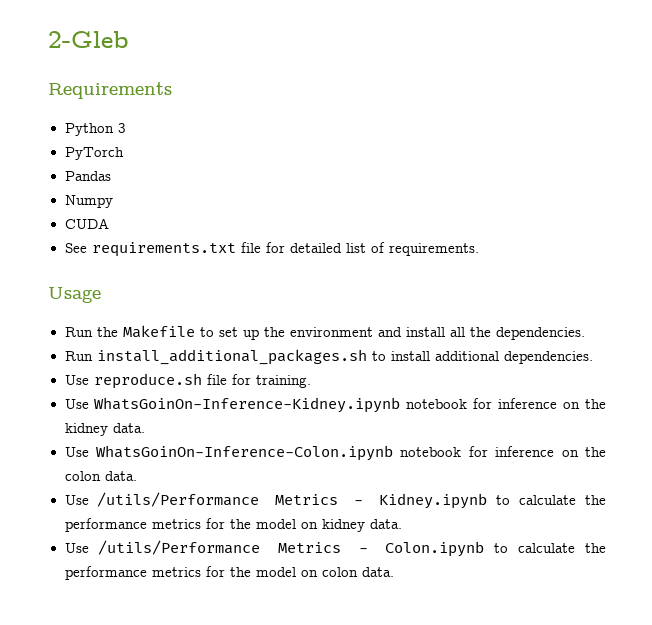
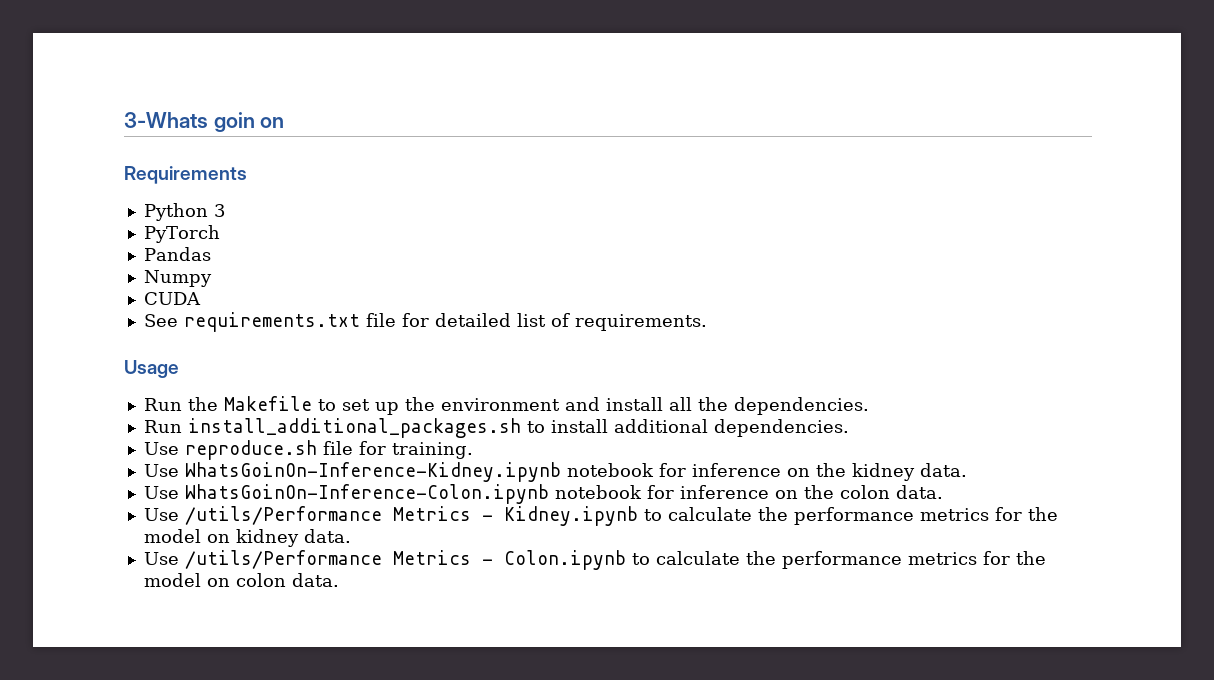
[48,31,128,48] 2-Gleb -> [124,112,285,132] 3-Whats goin on

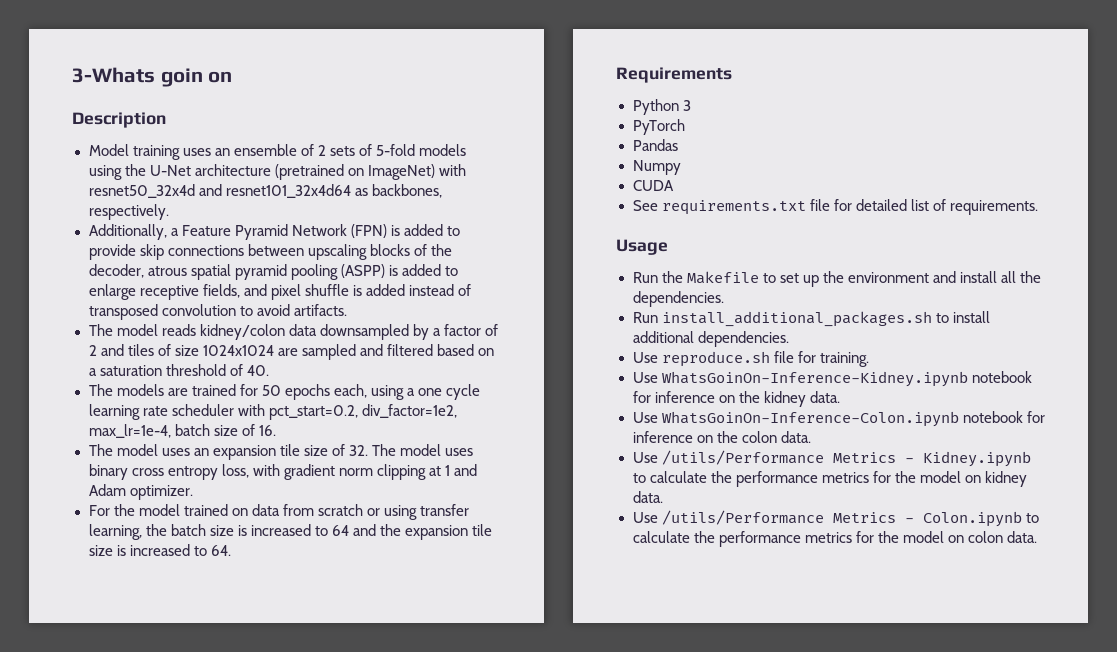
(285, 122) none -> [72,112,166,128] [88,144,467,160] [88,164,466,180] [88,184,442,198] [88,204,169,220] [88,224,460,240] [88,244,452,260] [88,264,458,280] [88,284,471,300] [88,304,347,320] [88,324,498,340] [88,344,495,360] [88,364,269,376] [88,384,481,400] [88,404,457,420] [88,424,276,438] [88,444,474,460] [88,464,478,480] [88,484,193,500] [88,504,470,520] [88,524,493,540] [88,544,231,556] // Description // Model training uses an ensemble of 2 sets of 5-fold models using the U-Net architecture (pretrained on ImageNet) with resnet50_32x4d and resnet101_32x4d64 as backbones, respectively. // Additionally, a Feature Pyramid Network (FPN) is added to provide skip connections between upscaling blocks of the decoder, atrous spatial pyramid pooling (ASPP) is added to enlarge receptive fields, and pixel shuffle is added instead of transposed convolution to avoid artifacts. // The model reads kidney/colon data downsampled by a factor of 2 and tiles of size 1024x1024 are sampled and filtered based on a saturation threshold of 40. // The models are trained for 50 epochs each, using a one cycle learning rate scheduler with pct_start=0.2, div_factor=1e2, max_lr=1e-4, batch size of 16. // The model uses an expansion tile size of 32. The model uses binary cross entropy loss, with gradient norm clipping at 1 and Adam optimizer. // For the model trained on data from scratch or using transfer learning, the batch size is increased to 64 and the expansion tile size is increased to 64.

